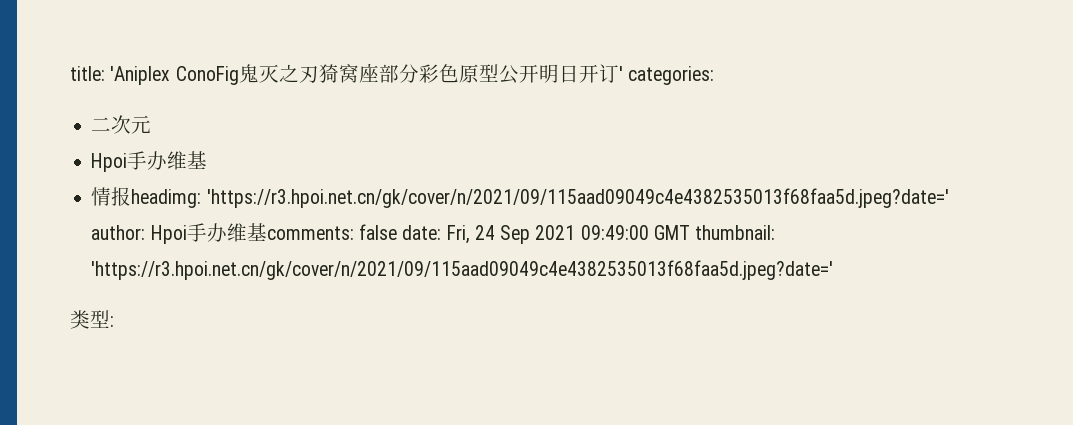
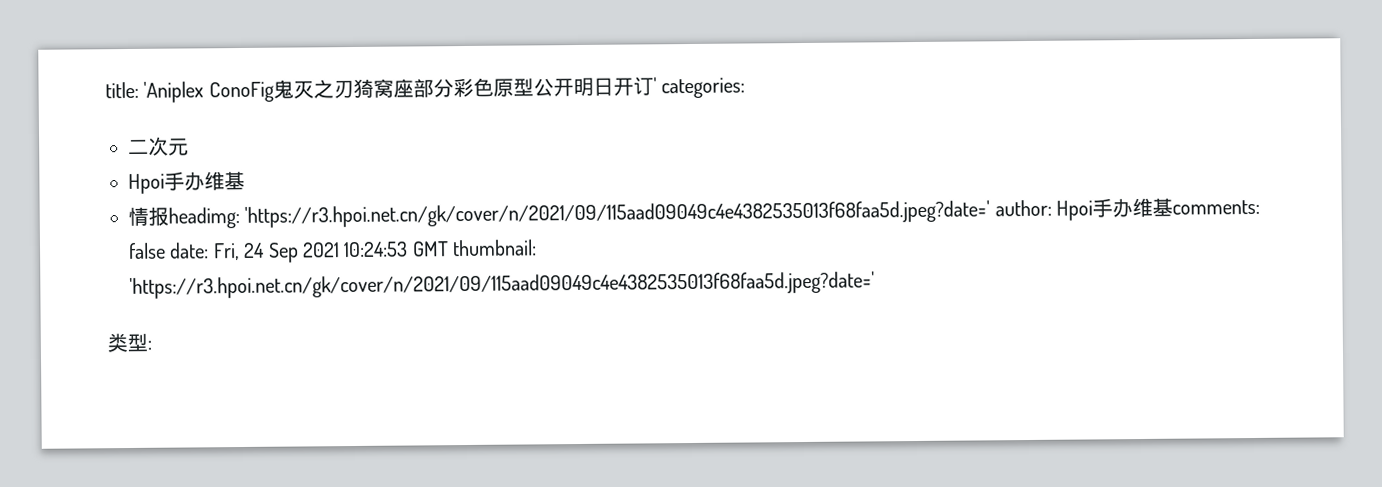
[580,225,649,240] 09:49:00 -> [343,241,409,258] 10:24:53

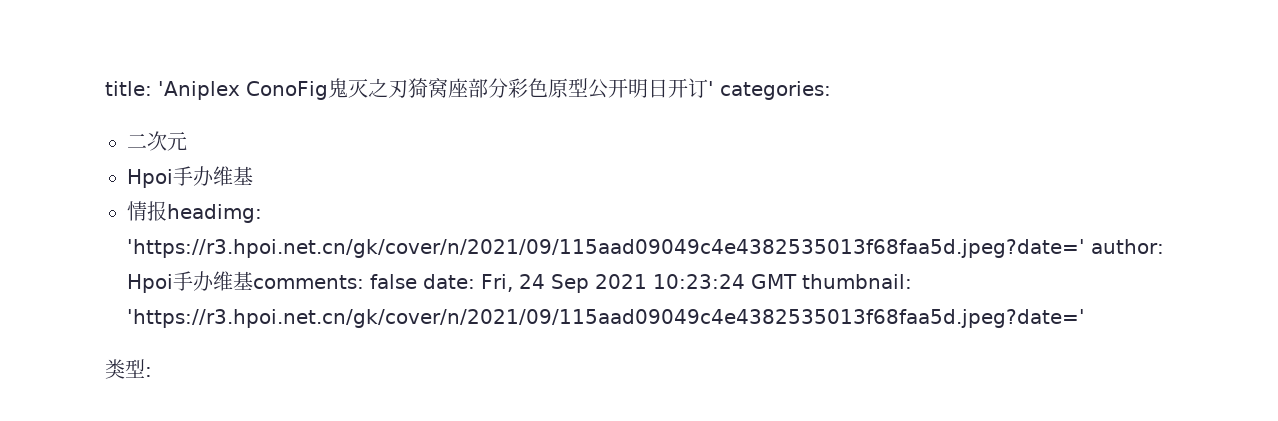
[343,241,409,258] 10:24:53 -> [652,274,745,289] 10:23:24

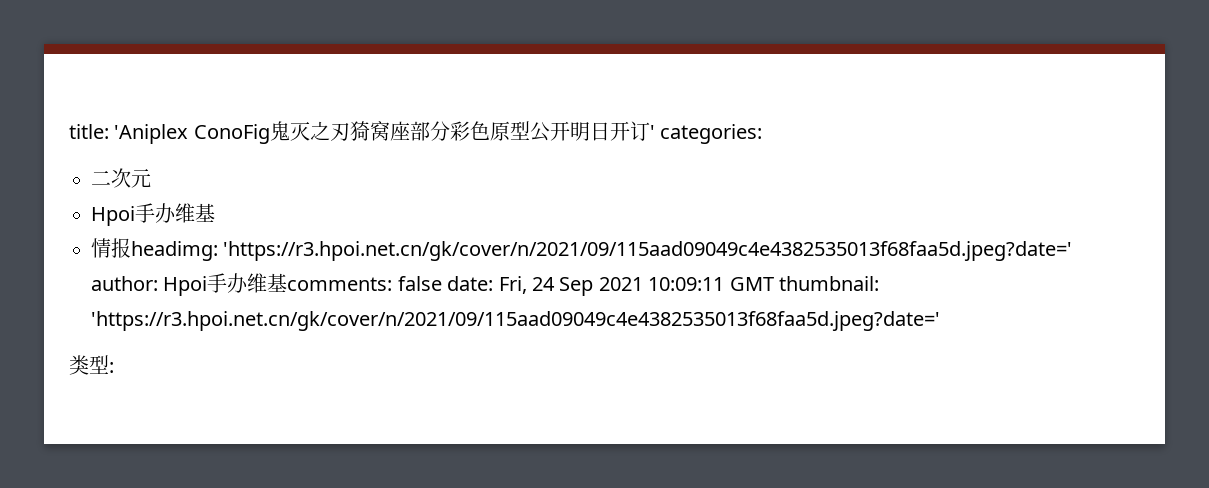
[652,274,745,289] 10:23:24 -> [648,277,725,291] 10:09:11

